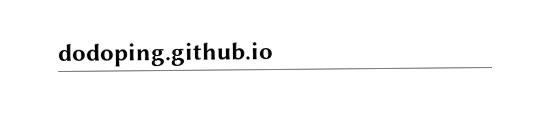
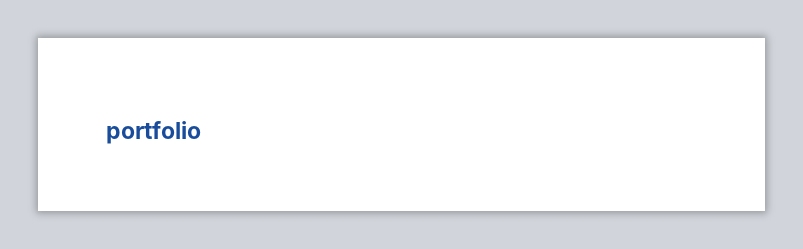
[57,42,274,68] dodoping.github.io -> [106,121,201,144] portfolio

